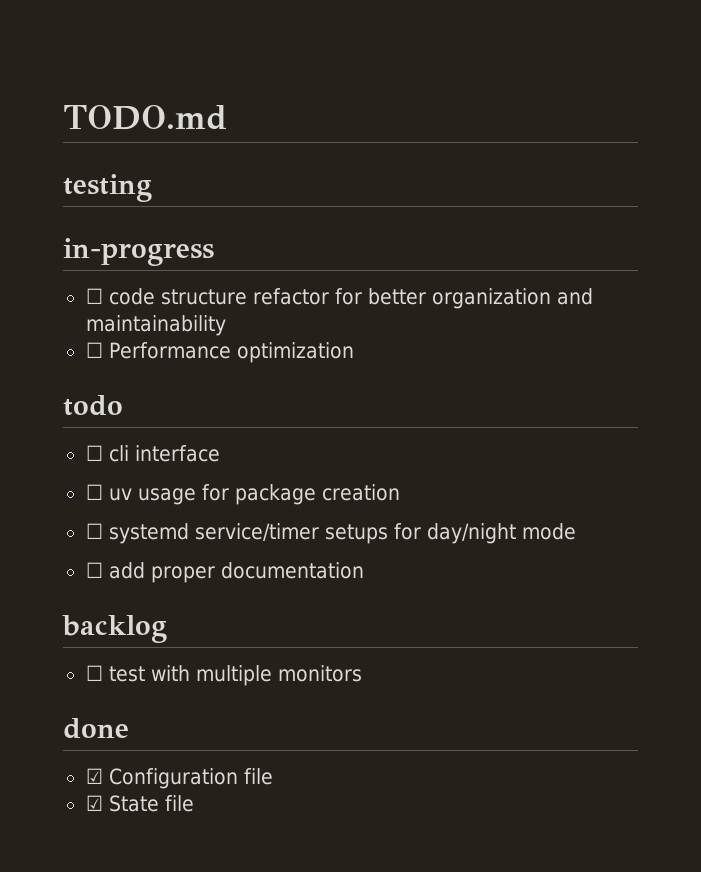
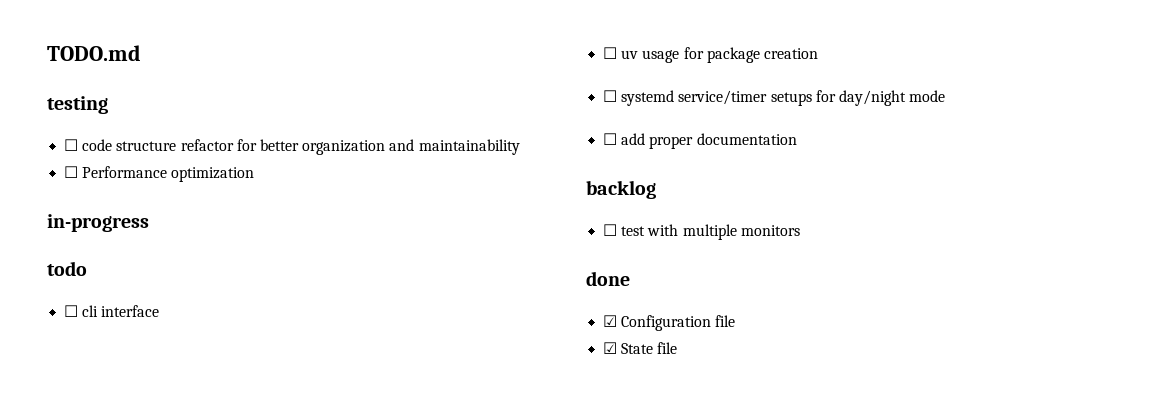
[63,238,214,266] // in-progress -> (108, 105) none
(354, 352) none -> [47,214,149,232] // in-progress

